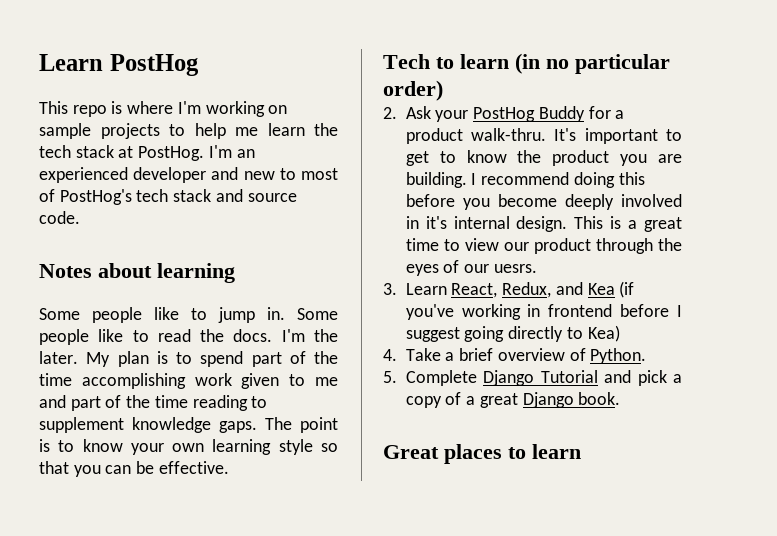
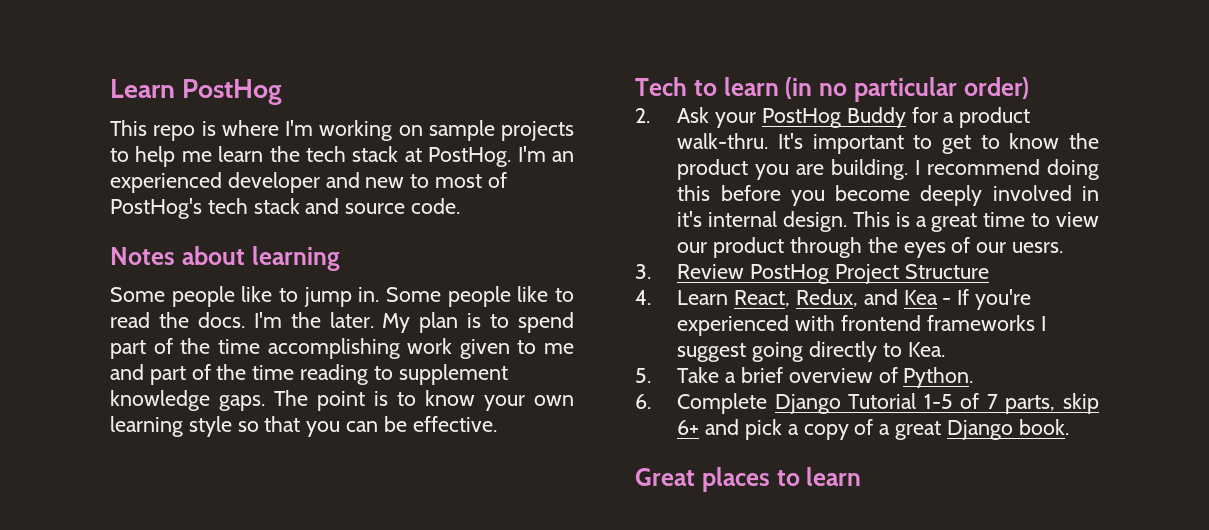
(397, 289) none -> [677,264,989,284] [635,290,651,305] Review PostHog Project Structure // 4.
[619,281,635,298] [405,304,670,320] (if you've working in frontend before -> [942,289,1031,310] [677,315,1035,336] - If you're experienced with frontend frameworks
[587,325,620,342] [383,349,397,361] Kea) // 4. -> [907,342,945,357] [635,368,651,383] Kea. // 5.
[383,371,397,383] 5. -> [635,394,651,409] 6.
(598, 376) none -> [923,393,1099,414] [677,420,700,435] 1-5 of 7 parts, skip 6+

